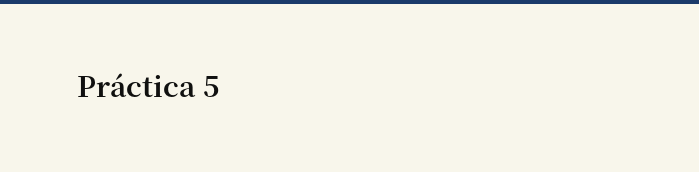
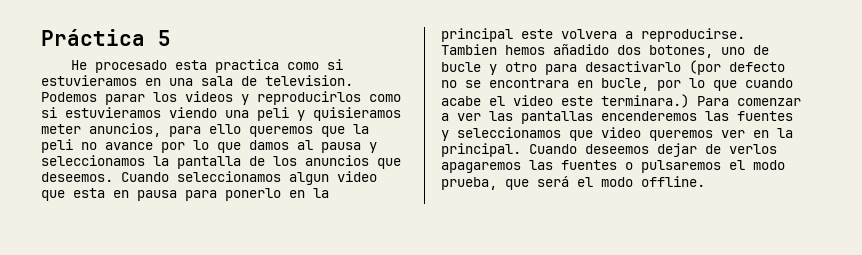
(220, 86) none -> [71,59,344,73] [41,75,353,86] [41,91,401,105] [41,107,401,121] [41,123,369,137] [41,139,377,153] [41,155,401,169] [41,171,377,185] [41,188,329,201] [441,28,745,42] [441,44,769,58] [441,60,785,75] [441,78,793,91] [441,94,801,108] [441,111,793,124] [441,127,793,141] [441,143,777,157] [441,160,785,173] [441,176,705,190] // He procesado esta practica como si estuvieramos en una sala de television. Podemos parar los videos y reproducirlos como si estuvieramos viendo una peli y quisieramos meter anuncios, para ello queremos que la peli no avance por lo que damos al pausa y seleccionamos la pantalla de los anuncios que deseemos. Cuando seleccionamos algun video que esta en pausa para ponerlo en la principal este volvera a reproducirse. Tambien hemos añadido dos botones, uno de bucle y otro para desactivarlo (por defecto no se encontrara en bucle, por lo que cuando acabe el video este terminara.) Para comenzar a ver las pantallas encenderemos las fuentes y seleccionamos que video queremos ver en la principal. Cuando deseemos dejar de verlos apagaremos las fuentes o pulsaremos el modo prueba, que será el modo offline.

